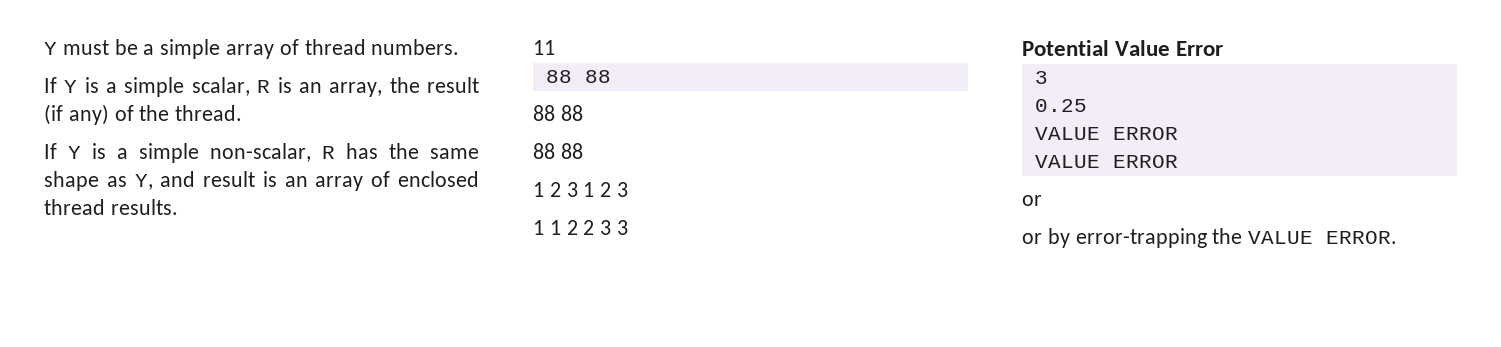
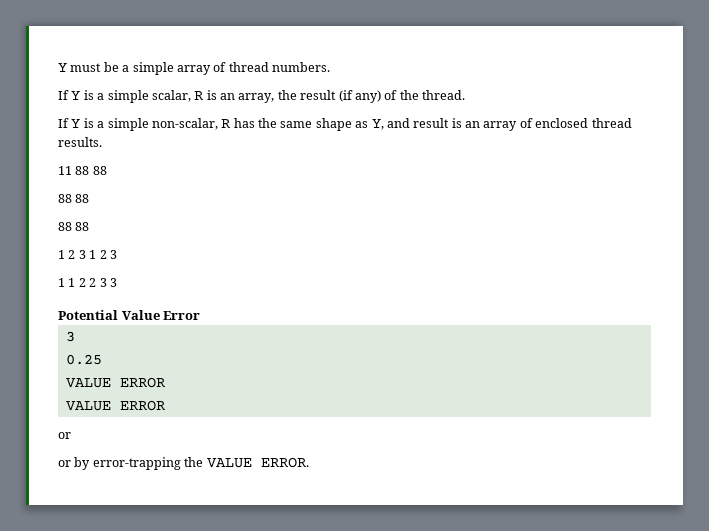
(555, 47) // -> (72, 170) none

